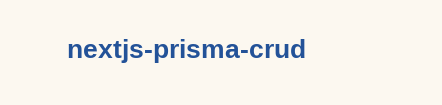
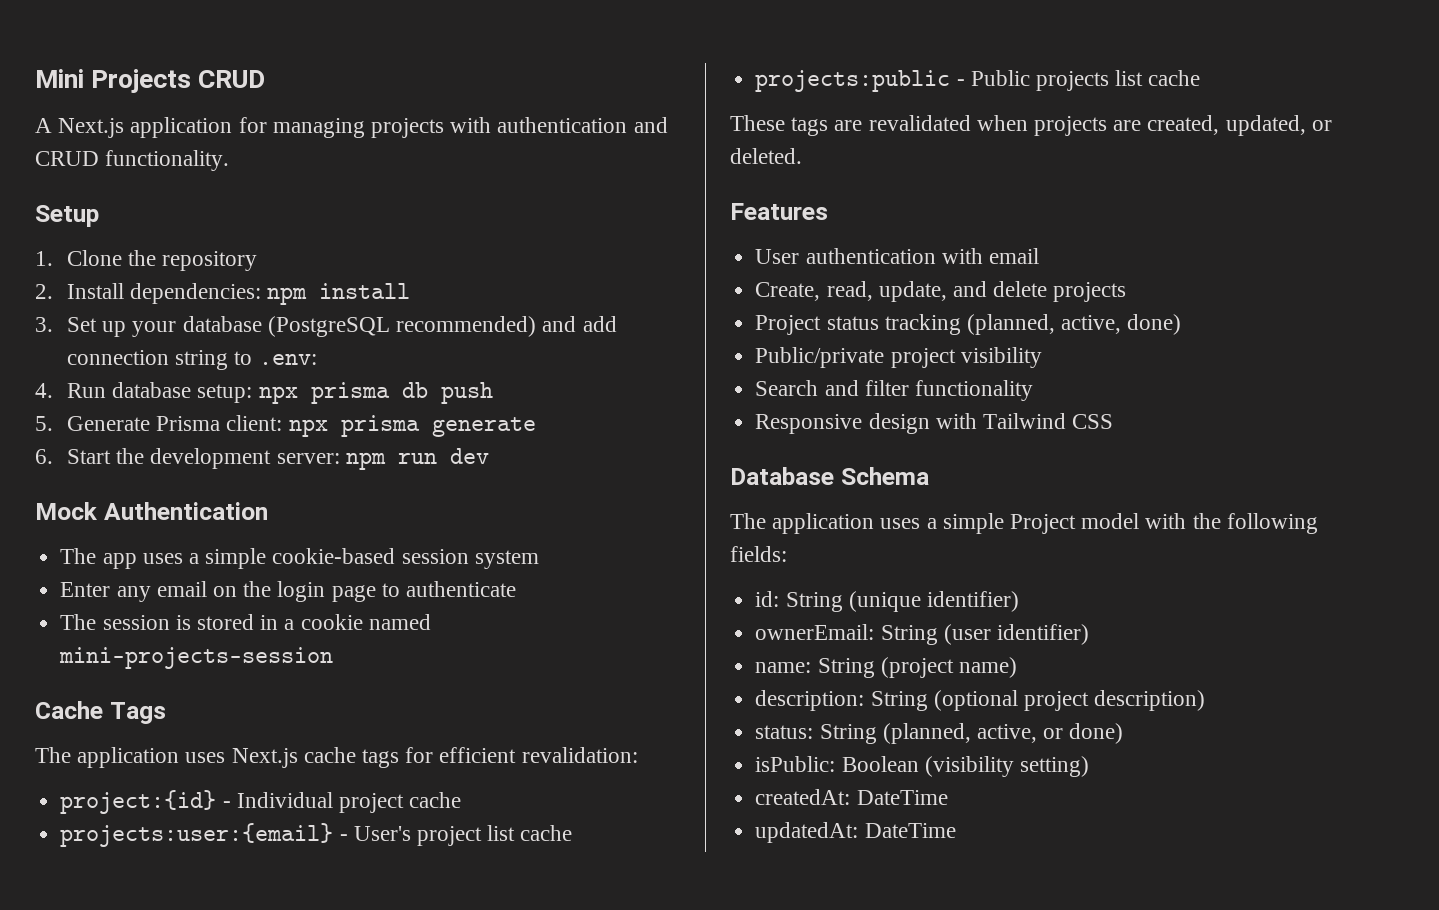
[67,39,306,63] nextjs-prisma-crud -> [35,69,266,93] [35,117,668,138] [35,150,230,171] [35,205,99,227] [35,250,258,271] [35,283,411,305] [35,316,617,337] [67,350,317,370] [35,382,493,404] [35,415,536,437] [35,448,489,470] [35,502,268,520] [60,548,539,569] [60,581,516,602] [60,614,431,630] [59,647,334,669] [35,701,166,724] [35,747,638,768] [60,790,462,814] [60,823,573,847] [755,70,1201,92] [730,115,1332,136] [730,148,802,164] [730,203,828,220] [755,248,1039,264] [755,281,1127,302] [755,314,1182,335] [755,347,1042,368] [755,380,1033,401] [755,413,1114,434] [730,467,929,485] [730,513,1318,534] [730,546,787,562] [755,591,1019,612] [755,624,1089,645] [755,657,1017,678] [755,690,1206,711] [755,723,1124,744] [755,756,1089,777] [755,789,948,805] [755,822,956,843] Mini Projects CRUD // A Next.js application for managing projects with authentication and CRUD functionality. // Setup // 1. Clone the repository // 2. Install dependencies: npm install // 3. Set up your database (PostgreSQL recommended) and add connection string to .env: // 4. Run database setup: npx prisma db push // 5. Generate Prisma client: npx prisma generate // 6. Start the development server: npm run dev // Mock Authentication // The app uses a simple cookie-based session system // Enter any email on the login page to authenticate // The session is stored in a cookie named mini-projects-session // Cache Tags // The application uses Next.js cache tags for efficient revalidation: // project:{id} - Individual project cache // projects:user:{email} - User's project list cache // projects:public - Public projects list cache // These tags are revalidated when projects are created, updated, or deleted. // Features // User authentication with email // Create, read, update, and delete projects // Project status tracking (planned, active, done) // Public/private project visibility // Search and filter functionality // Responsive design with Tailwind CSS // Database Schema // The application uses a simple Project model with the following fields: // id: String (unique identifier) // ownerEmail: String (user identifier) // name: String (project name) // description: String (optional project description) // status: String (planned, active, or done) // isPublic: Boolean (visibility setting) // createdAt: DateTime // updatedAt: DateTime

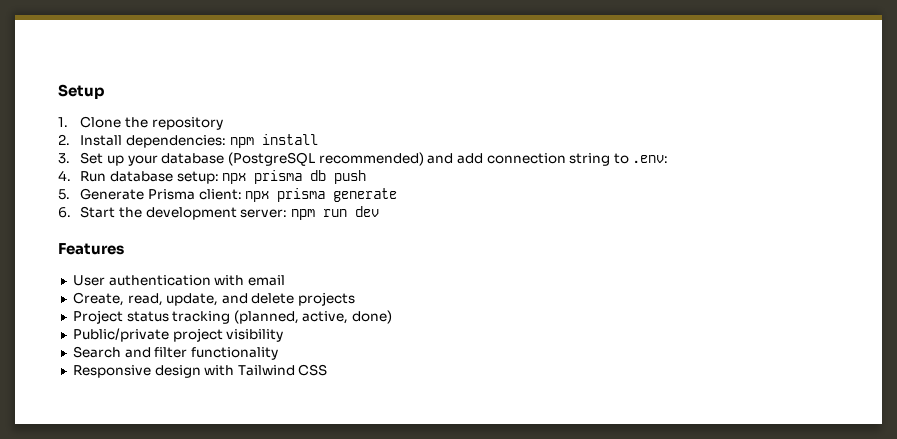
[35,69,266,93] [35,117,668,138] [35,150,230,171] Mini Projects CRUD // A Next.js application for managing projects with authentication and CRUD functionality. // -> (58, 91) none
[35,502,268,520] [60,548,539,569] [60,581,516,602] [60,614,431,630] [59,647,334,669] [35,701,166,724] [35,747,638,768] [60,790,462,814] [60,823,573,847] [755,70,1201,92] [730,115,1332,136] [730,148,802,164] // Mock Authentication // The app uses a simple cookie-based session system // Enter any email on the login page to authenticate // The session is stored in a cookie named mini-projects-session // Cache Tags // The application uses Next.js cache tags for efficient revalidation: // project:{id} - Individual project cache // projects:user:{email} - User's project list cache // projects:public - Public projects list cache // These tags are revalidated when projects are created, updated, or deleted. -> (379, 211) none
[730,467,929,485] [730,513,1318,534] [730,546,787,562] [755,591,1019,612] [755,624,1089,645] [755,657,1017,678] [755,690,1206,711] [755,723,1124,744] [755,756,1089,777] [755,789,948,805] [755,822,956,843] // Database Schema // The application uses a simple Project model with the following fields: // id: String (unique identifier) // ownerEmail: String (user identifier) // name: String (project name) // description: String (optional project description) // status: String (planned, active, or done) // isPublic: Boolean (visibility setting) // createdAt: DateTime // updatedAt: DateTime -> (328, 370) none

